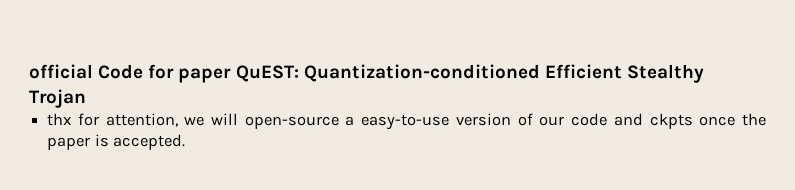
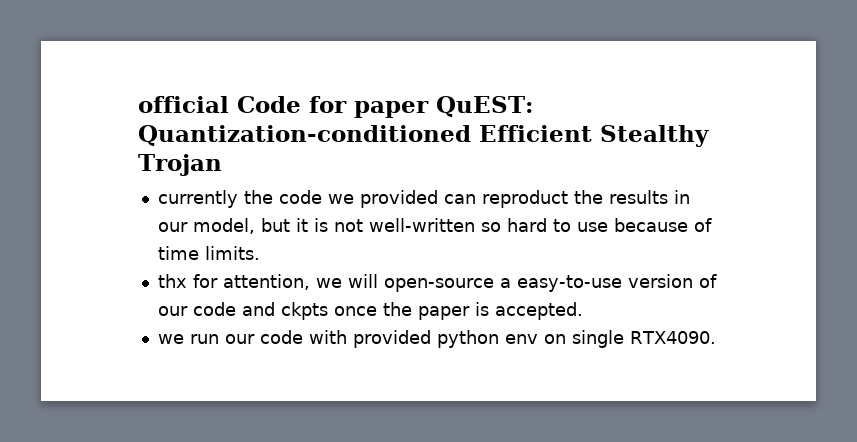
(86, 98) none -> [157,190,690,208] [157,218,712,234] [157,246,260,260] // currently the code we provided can reproduct the results in our model, but it is not well-written so hard to use because of time limits.
(186, 142) none -> [157,330,716,348] // we run our code with provided python env on single RTX4090.

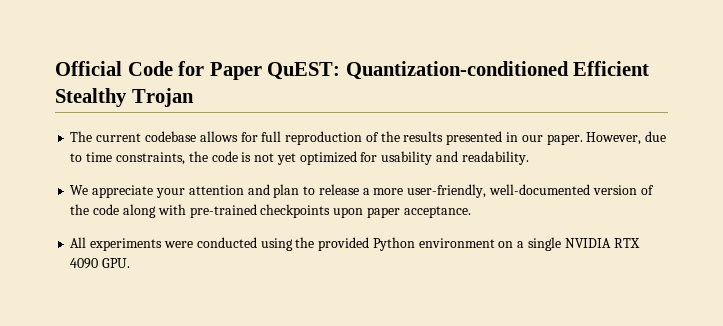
[138,96,229,113] official -> [55,61,122,76] Official
[354,101,429,118] paper -> [209,62,262,80] Paper
[157,190,690,208] [157,218,712,234] [157,246,260,260] [157,274,717,292] [157,302,583,320] [157,330,716,348] currently the code we provided can reproduct the results in our model, but it is not well-written so hard to use because of time limits. // thx for attention, we will open-source a easy-to-use version of our code and ckpts once the paper is accepted. // we run our code with provided python env on single RTX4090. -> [70,131,667,145] [70,151,529,165] [70,184,654,198] [70,204,471,218] [70,237,640,251] [70,258,131,269] The current codebase allows for full reproduction of the results presented in our paper. However, due to time constraints, the code is not yet optimized for usability and readability. // We appreciate your attention and plan to release a more user-friendly, well-documented version of the code along with pre-trained checkpoints upon paper acceptance. // All experiments were conducted using the provided Python environment on a single NVIDIA RTX 4090 GPU.

